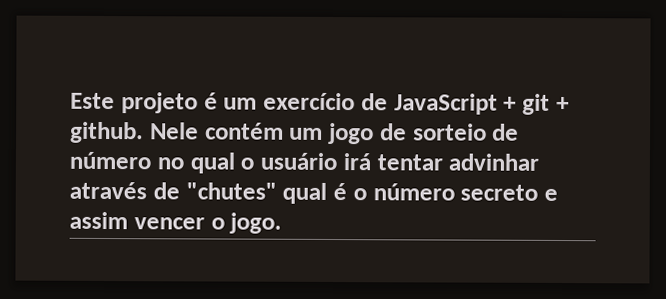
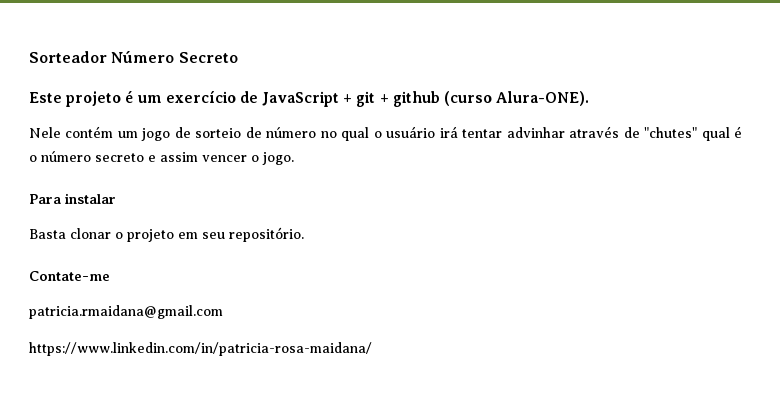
(70, 101) none -> [29,51,238,63] Sorteador Número Secreto //
[70,121,144,144] github. -> [392,91,590,107] github (curso Alura-ONE). //
(283, 223) none -> [29,193,116,204] [29,227,304,242] [29,271,110,281] [29,305,223,319] [29,342,372,356] // Para instalar // Basta clonar o projeto em seu repositório. // Contate-me // patricia.rmaidana@gmail.com // https://www.linkedin.com/in/patricia-rosa-maidana/

